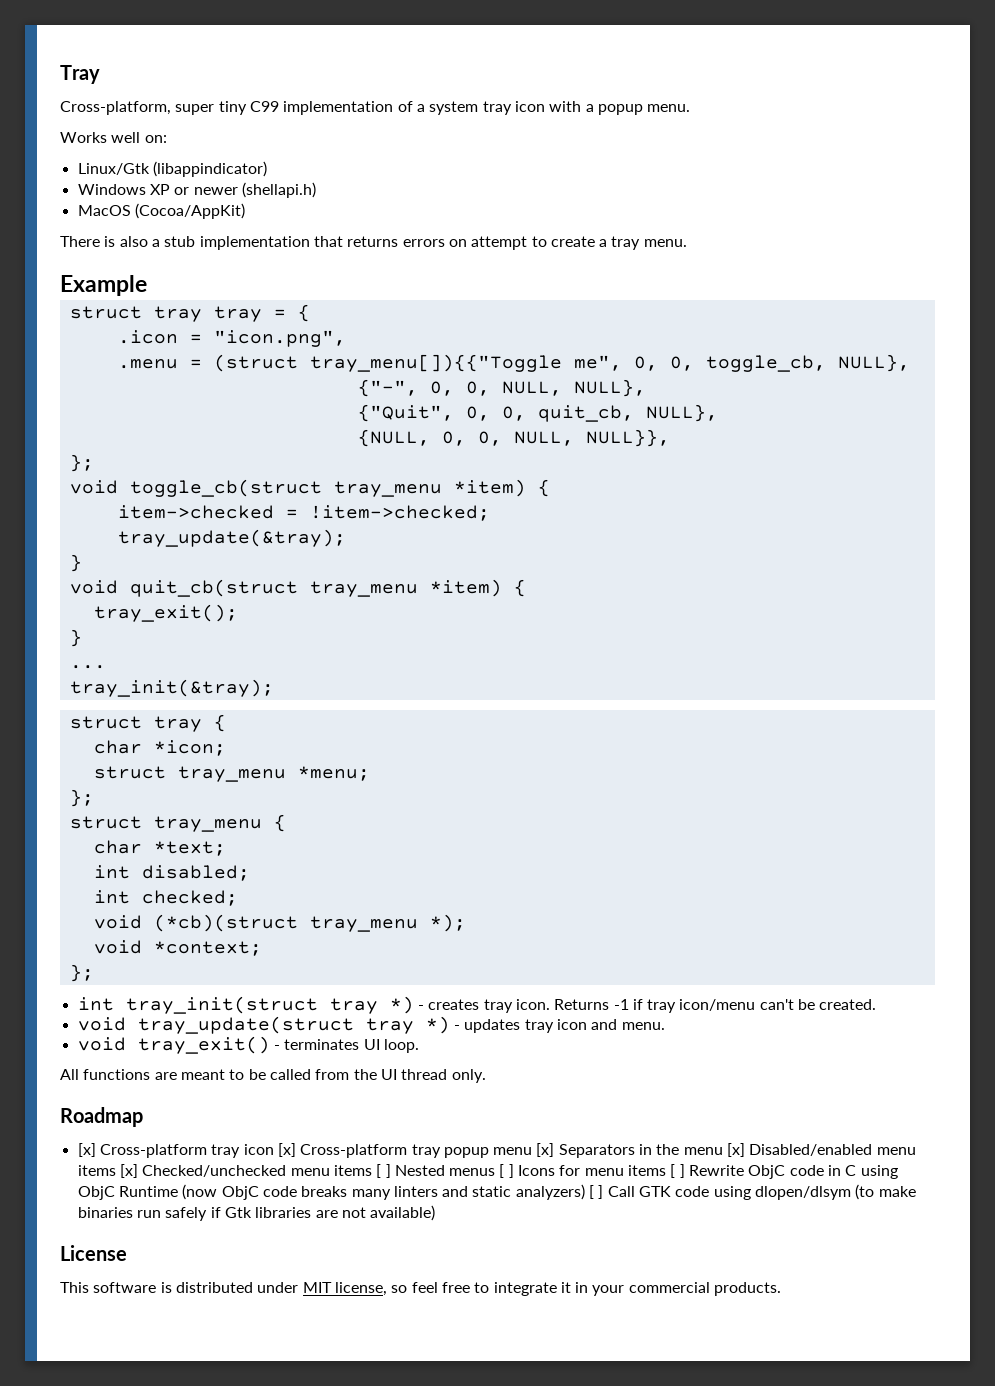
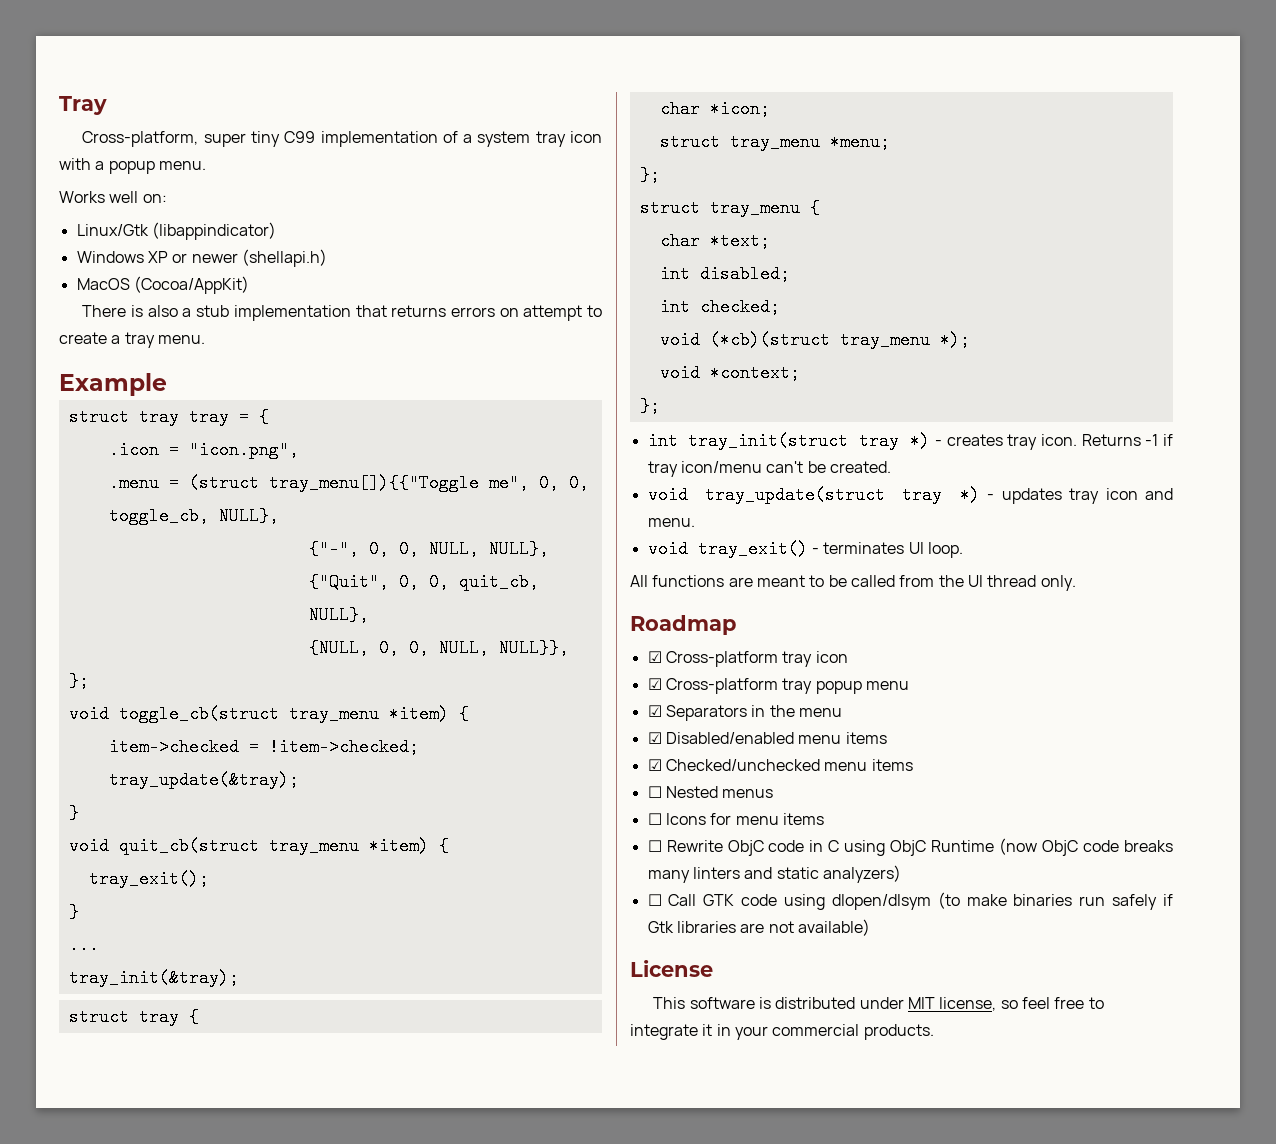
[77,1143,96,1157] [x] -> [647,651,662,663] ☑
[277,1143,296,1157] [x] -> [647,678,662,690] // ☑
[536,1143,555,1157] [x] -> [647,705,662,717] // ☑
[727,1143,746,1157] [x] -> [647,732,662,744] // ☑
[119,1164,138,1178] [x] -> [647,759,662,771] // ☑
[376,1164,391,1178] [ ] -> [647,786,662,798] // ☐
[499,1164,514,1178] [ ] -> [647,813,662,825] // ☐
[670,1164,685,1178] [ ] -> [647,840,662,852] // ☐
[589,1185,604,1199] [ ] -> [647,894,662,906] // ☐

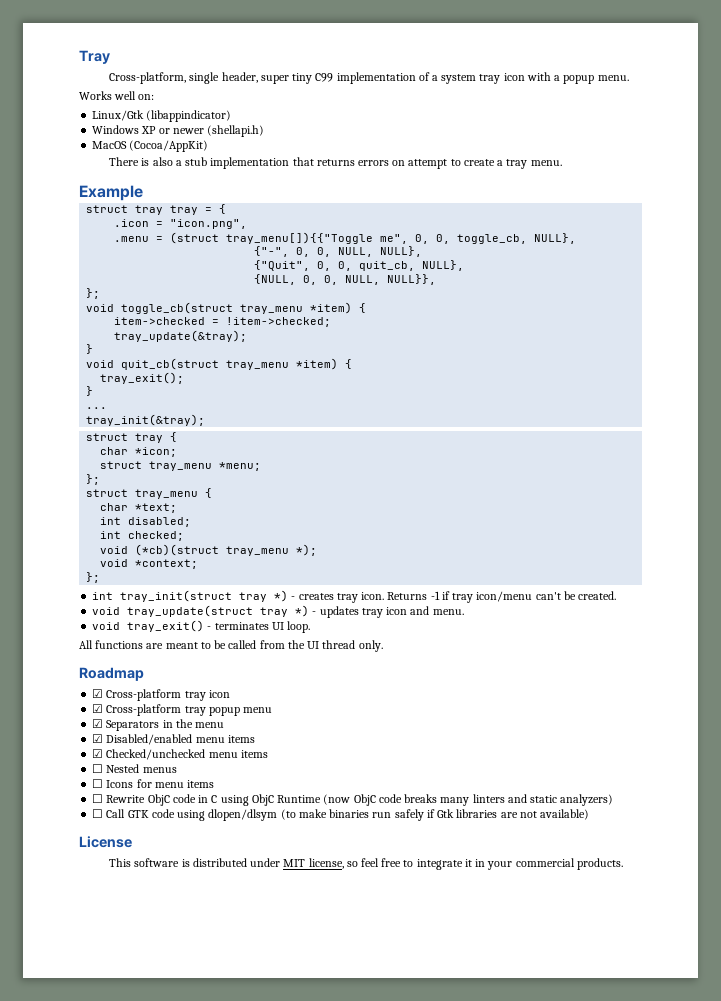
(199, 139) none -> [189,72,258,84] single header,

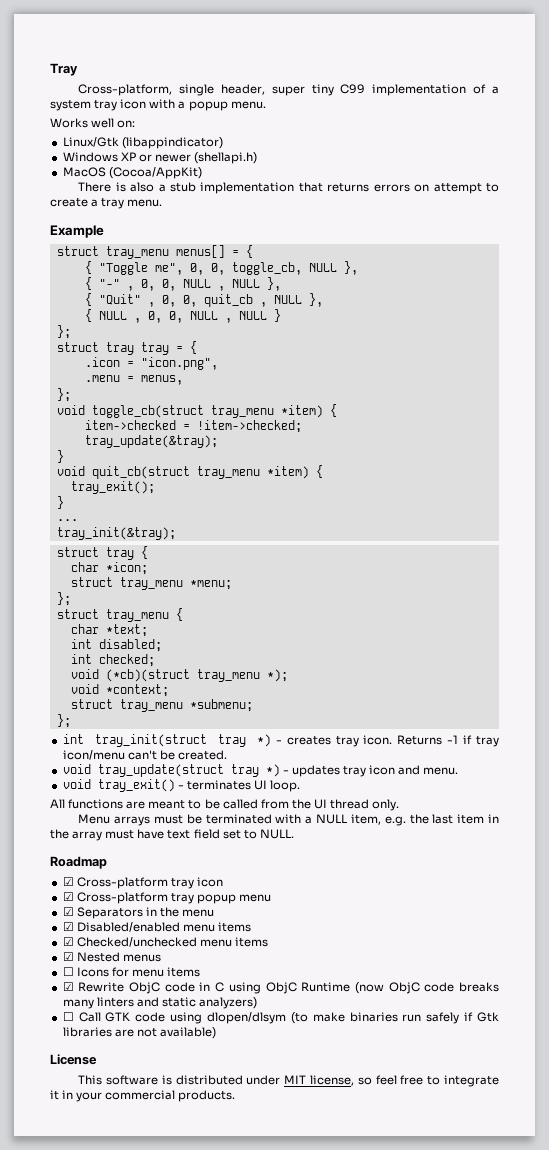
(143, 193) none -> [56,245,253,259] [84,261,358,275] [84,277,281,291] [84,293,323,307] [84,309,281,323] [56,325,71,339] // struct tray_menu menus[] = { // { "Toggle me", 0, 0, toggle_cb, NULL }, // { "-" , 0, 0, NULL , NULL }, // { "Quit" , 0, 0, quit_cb , NULL }, // { NULL , 0, 0, NULL , NULL } // };
[170,232,577,244] [254,246,423,257] [254,260,465,271] [254,274,437,285] (struct tray_menu[]){{"Toggle me", 0, 0, toggle_cb, NULL}, // {"-", 0, 0, NULL, NULL}, // {"Quit", 0, 0, quit_cb, NULL}, // {NULL, 0, 0, NULL, NULL}}, -> [140,375,183,385] menus,
(199, 564) none -> [70,699,253,712] // struct tray_menu *submenu;
(383, 646) none -> [78,814,500,826] [50,829,294,841] // Menu arrays must be terminated with a NULL item, e.g. the last item in the array must have text field set to NULL.
[92,764,104,773] ☐ -> [62,952,74,961] ☑
[92,794,104,803] ☐ -> [62,982,74,991] ☑

